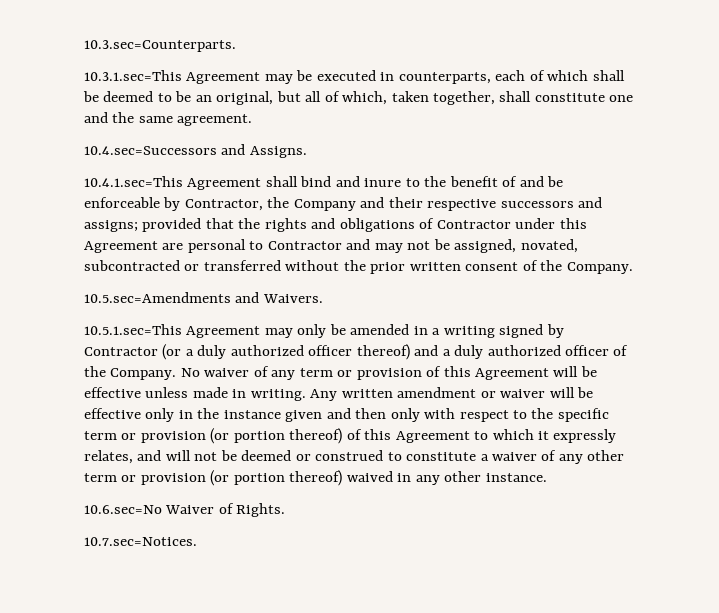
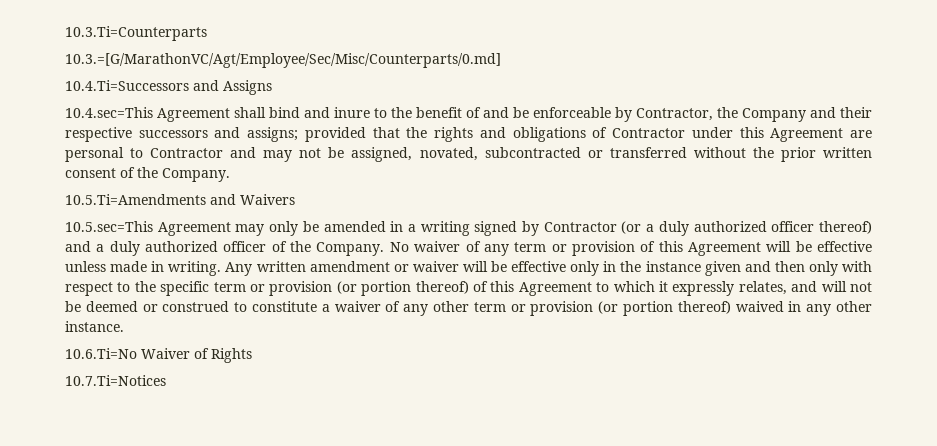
[84,40,236,52] [84,70,625,84] [83,91,634,105] [84,112,253,126] [84,144,307,158] [84,176,183,187] 10.3.sec=Counterparts. // 10.3.1.sec=This Agreement may be executed in counterparts, each of which shall be deemed to be an original, but all of which, taken together, shall constitute one and the same agreement. // 10.4.sec=Successors and Assigns. // 10.4.1.sec=This -> [65,26,207,41] [65,53,501,68] [65,80,272,95] [65,107,153,118] 10.3.Ti=Counterparts // 10.3.=[G/MarathonVC/Agt/Employee/Sec/Misc/Counterparts/0.md] // 10.4.Ti=Successors and Assigns // 10.4.sec=This
[84,292,323,303] [84,324,182,335] 10.5.sec=Amendments and Waivers. // 10.5.1.sec=This -> [65,194,295,205] [65,221,153,232] 10.5.Ti=Amendments and Waivers // 10.5.sec=This
[84,505,162,514] 10.6.sec=No -> [65,348,137,359] 10.6.Ti=No
[236,503,286,517] [84,537,197,546] Rights. // 10.7.sec=Notices. -> [211,348,252,363] [65,375,166,386] Rights // 10.7.Ti=Notices

